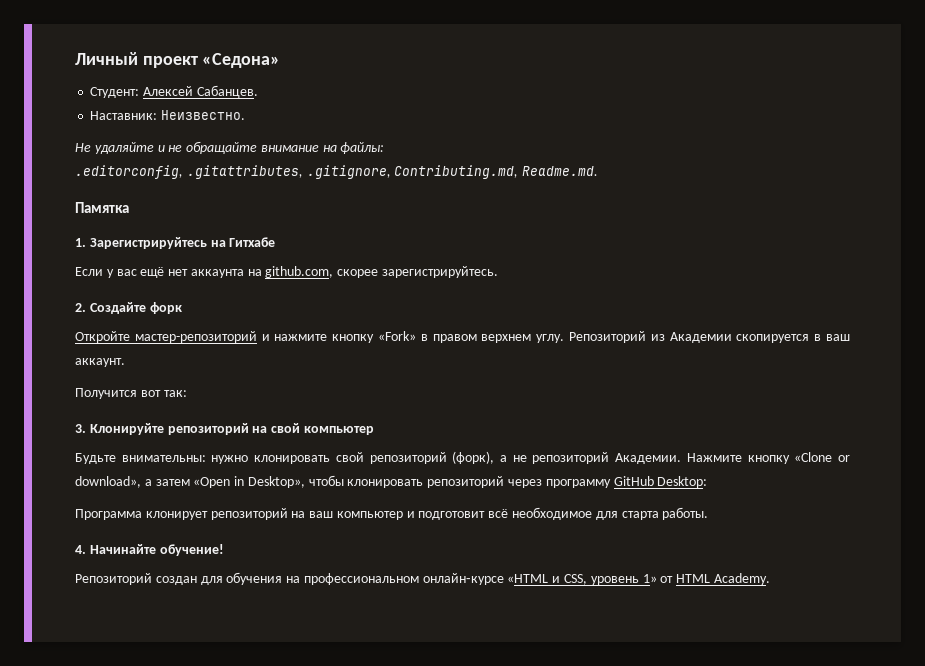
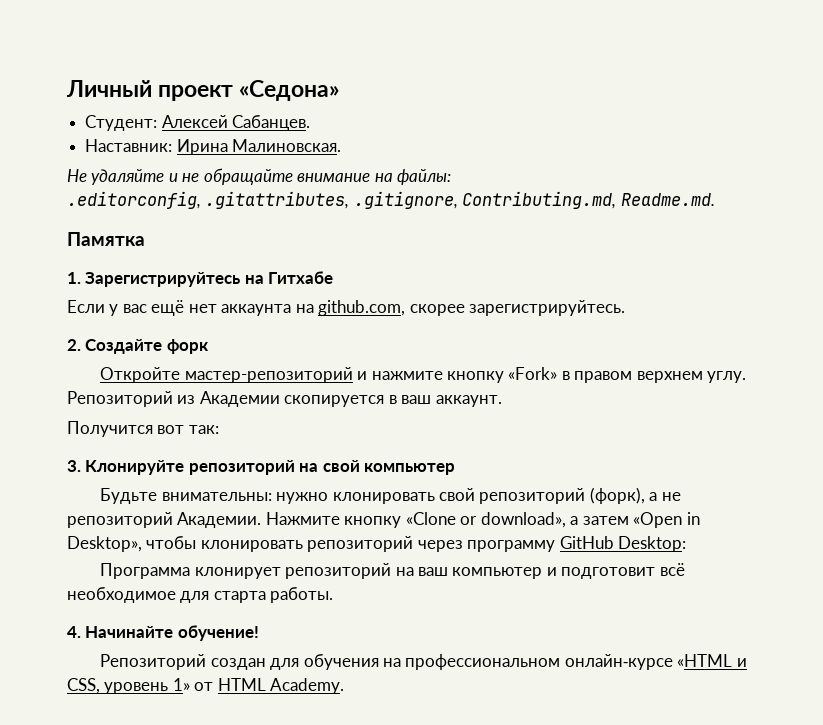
[161,110,246,120] Неизвестно. -> [176,139,342,155] Ирина Малиновская.

